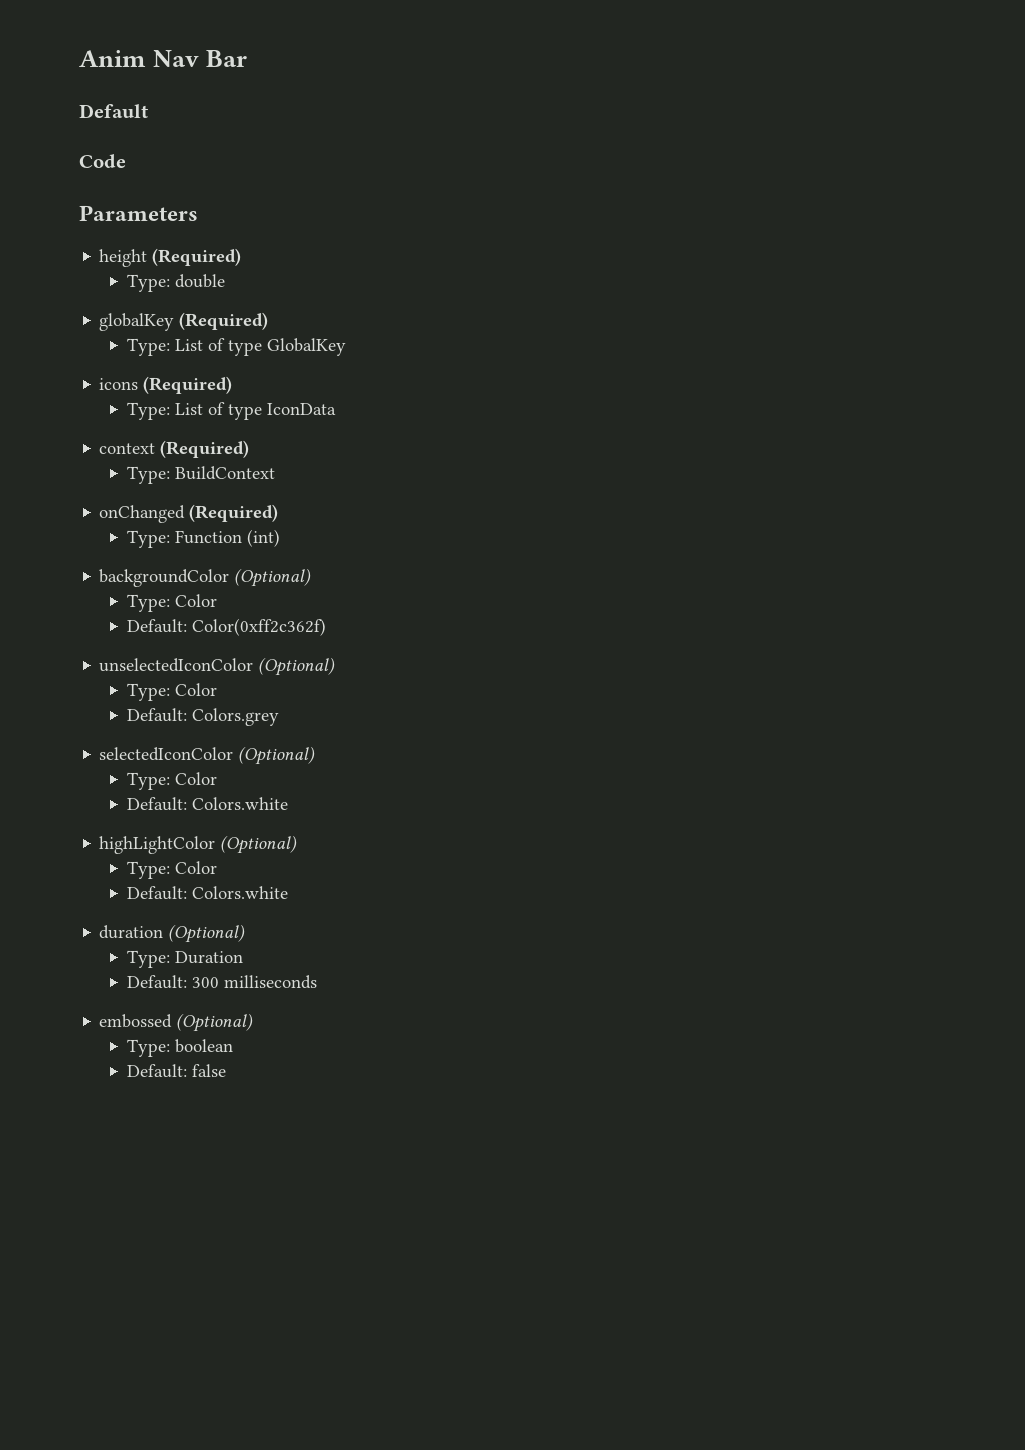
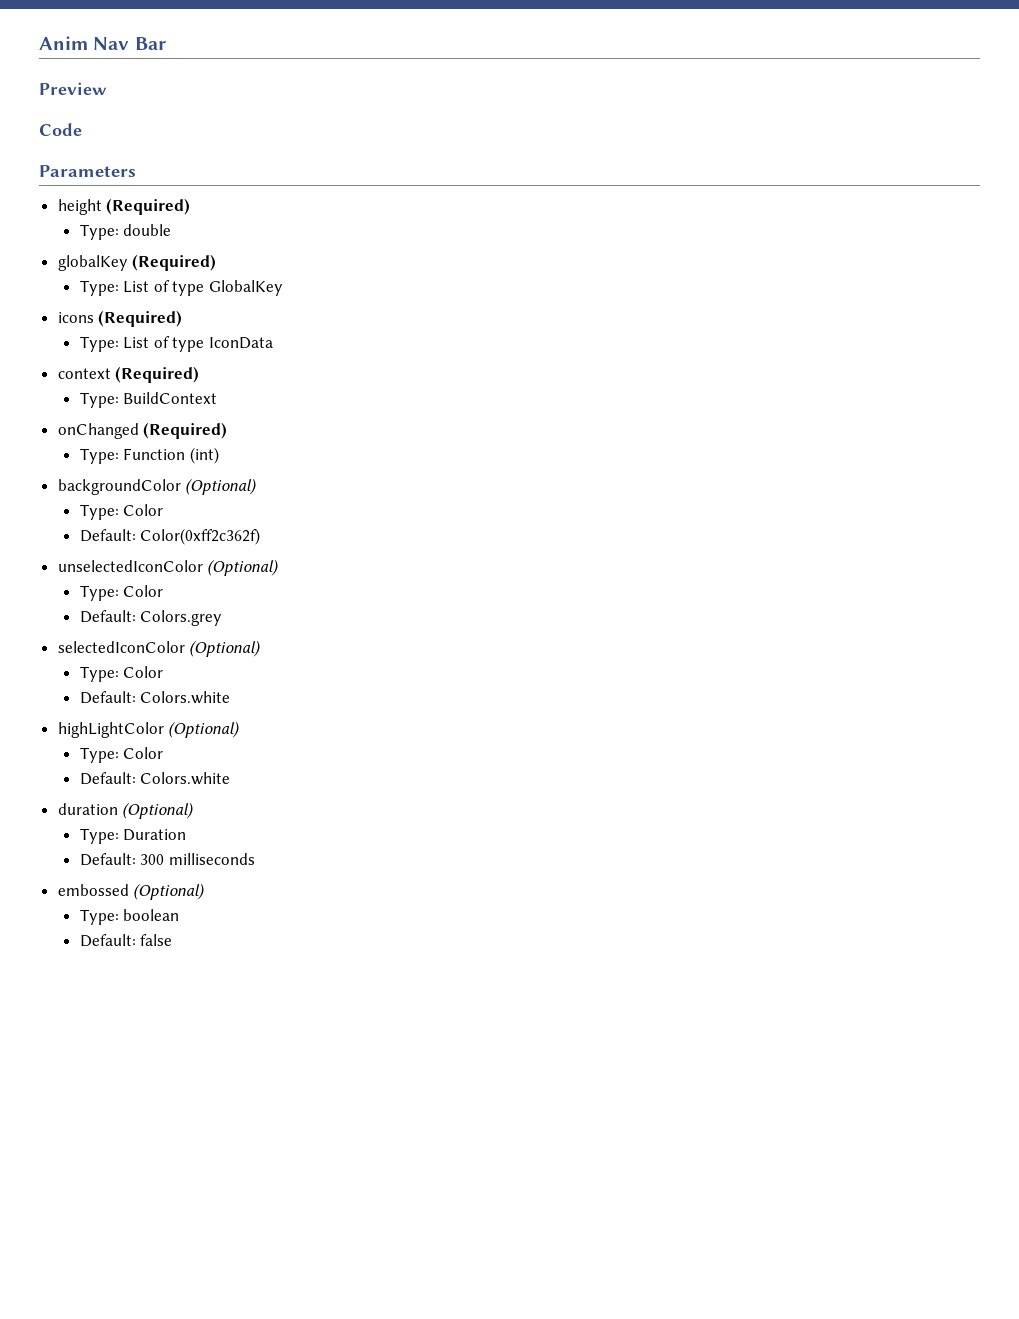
[79,104,148,118] Default -> [39,82,107,95] Preview

